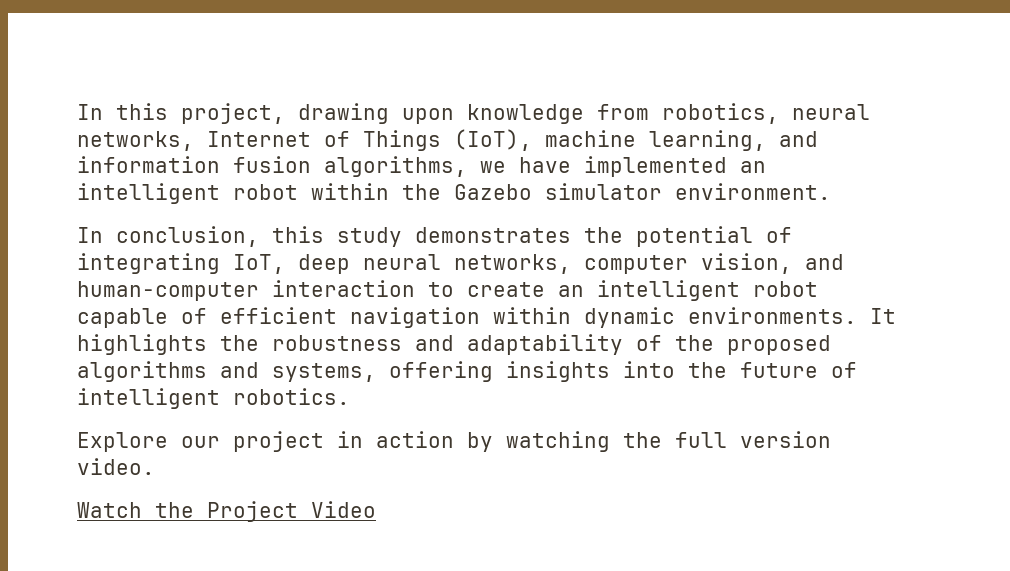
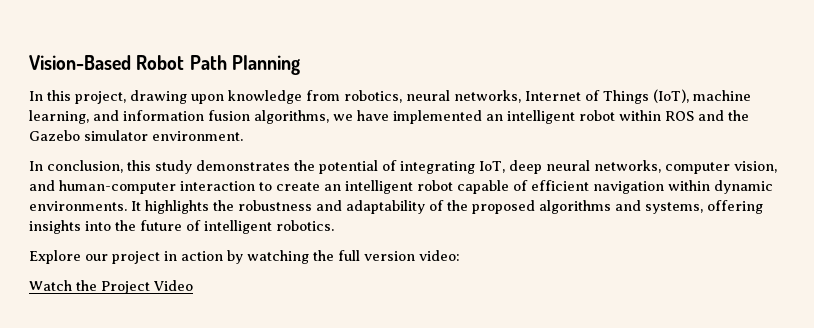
(77, 112) none -> [29,55,300,75] Vision-Based Robot Path Planning //
(389, 191) none -> [665,110,724,121] ROS and
[77,458,155,475] video. -> [419,250,460,261] video:

